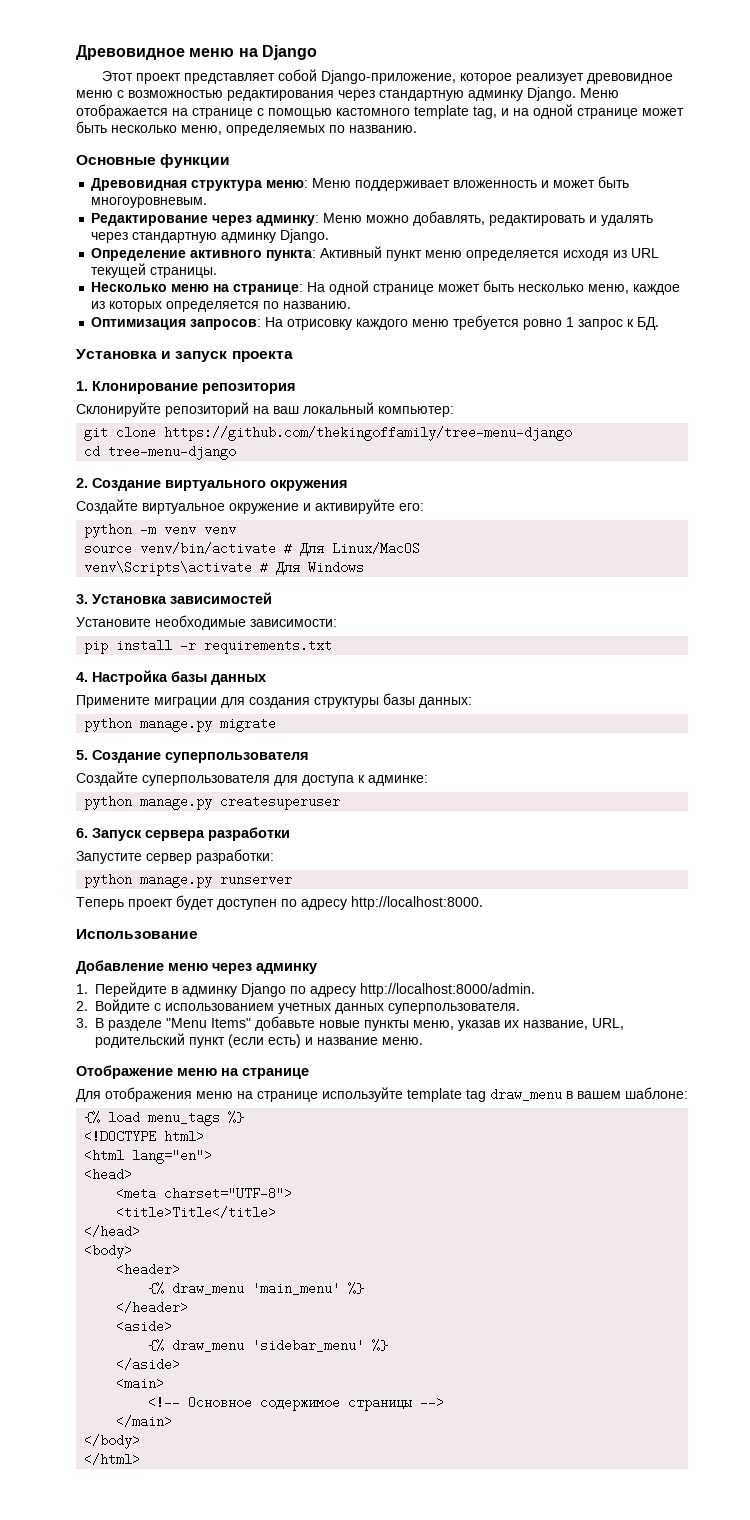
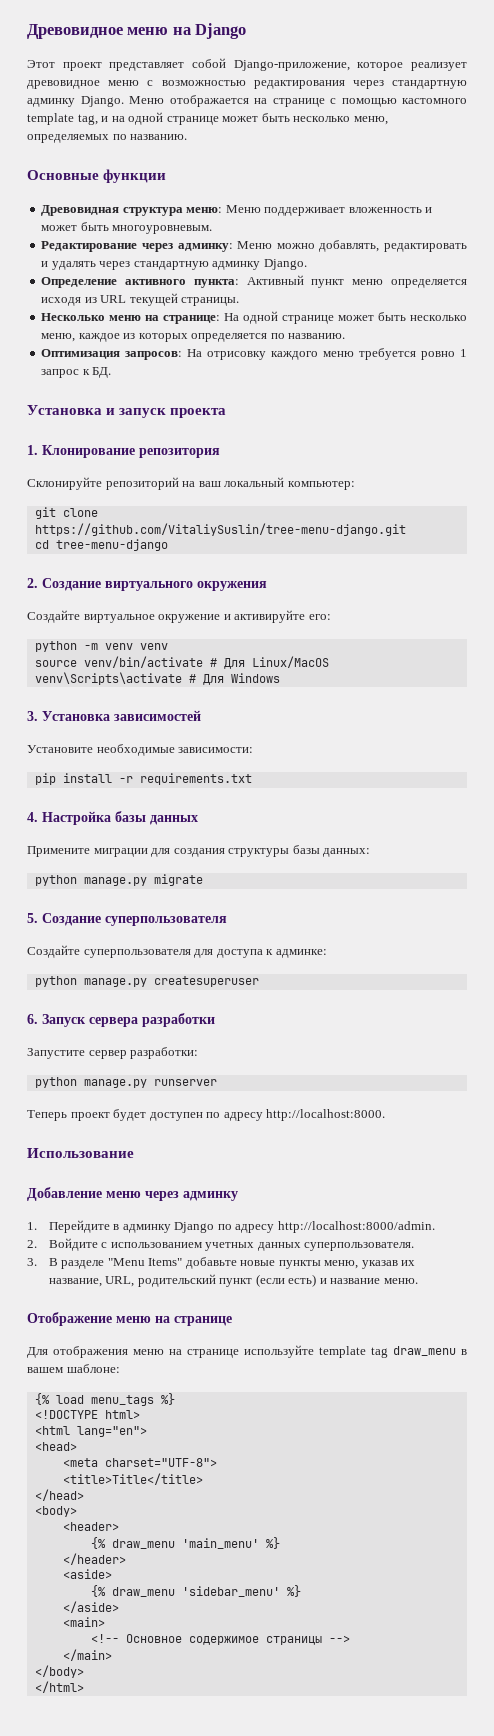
[164,426,573,441] https://github.com/thekingoffamily/tree-menu-django -> [34,523,406,536] https://github.com/VitaliySuslin/tree-menu-django.git

